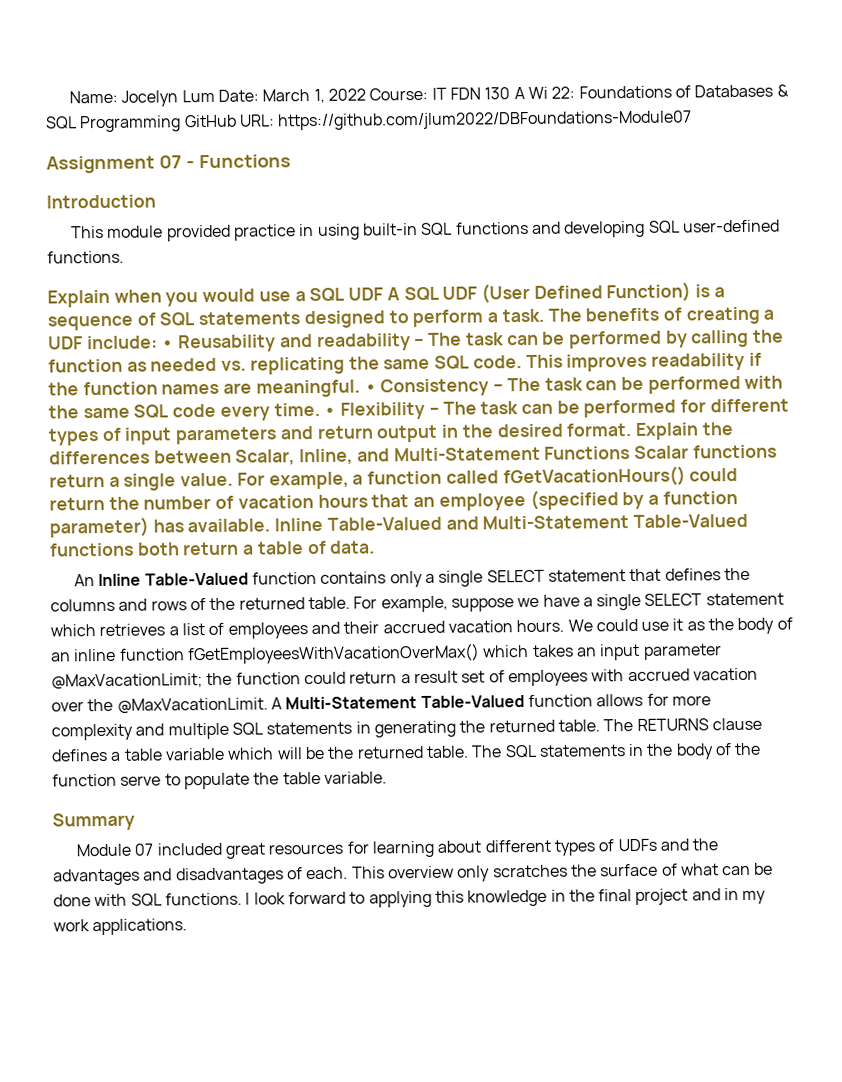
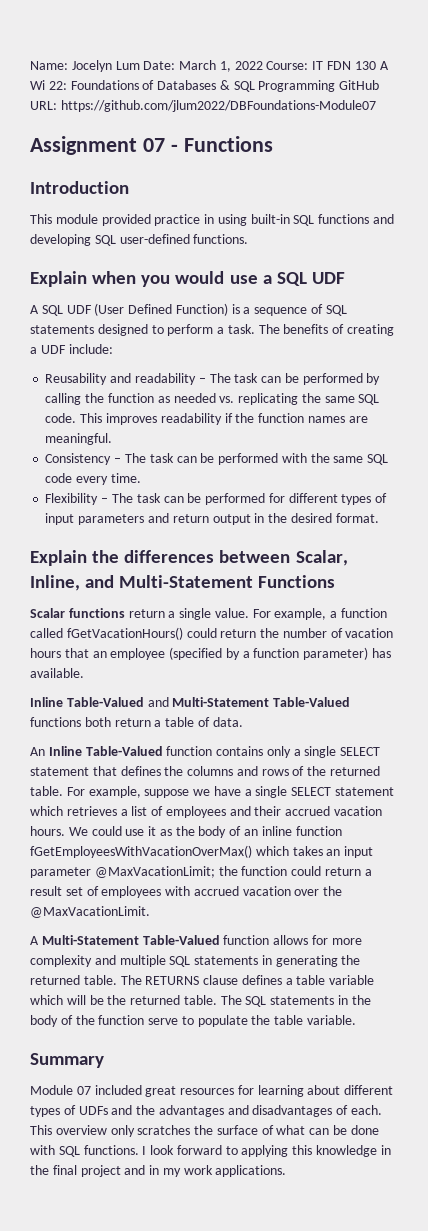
(384, 294) none -> (345, 278) //
[161,340,175,349] • -> (113, 349) //
[363,384,377,393] • -> (113, 439) //
[323,407,337,416] • -> (141, 478) //
(633, 430) none -> (379, 518) //
(631, 453) none -> (336, 581) //
(271, 525) none -> (84, 673) //
(268, 705) none -> (150, 912) //

